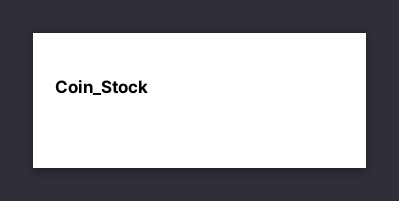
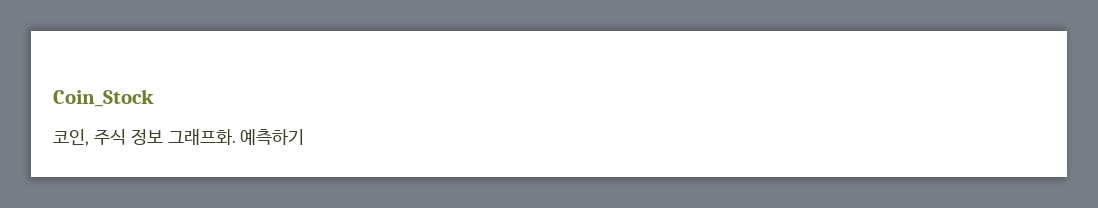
(148, 87) none -> [53,128,305,146] // 코인, 주식 정보 그래프화. 예측하기

